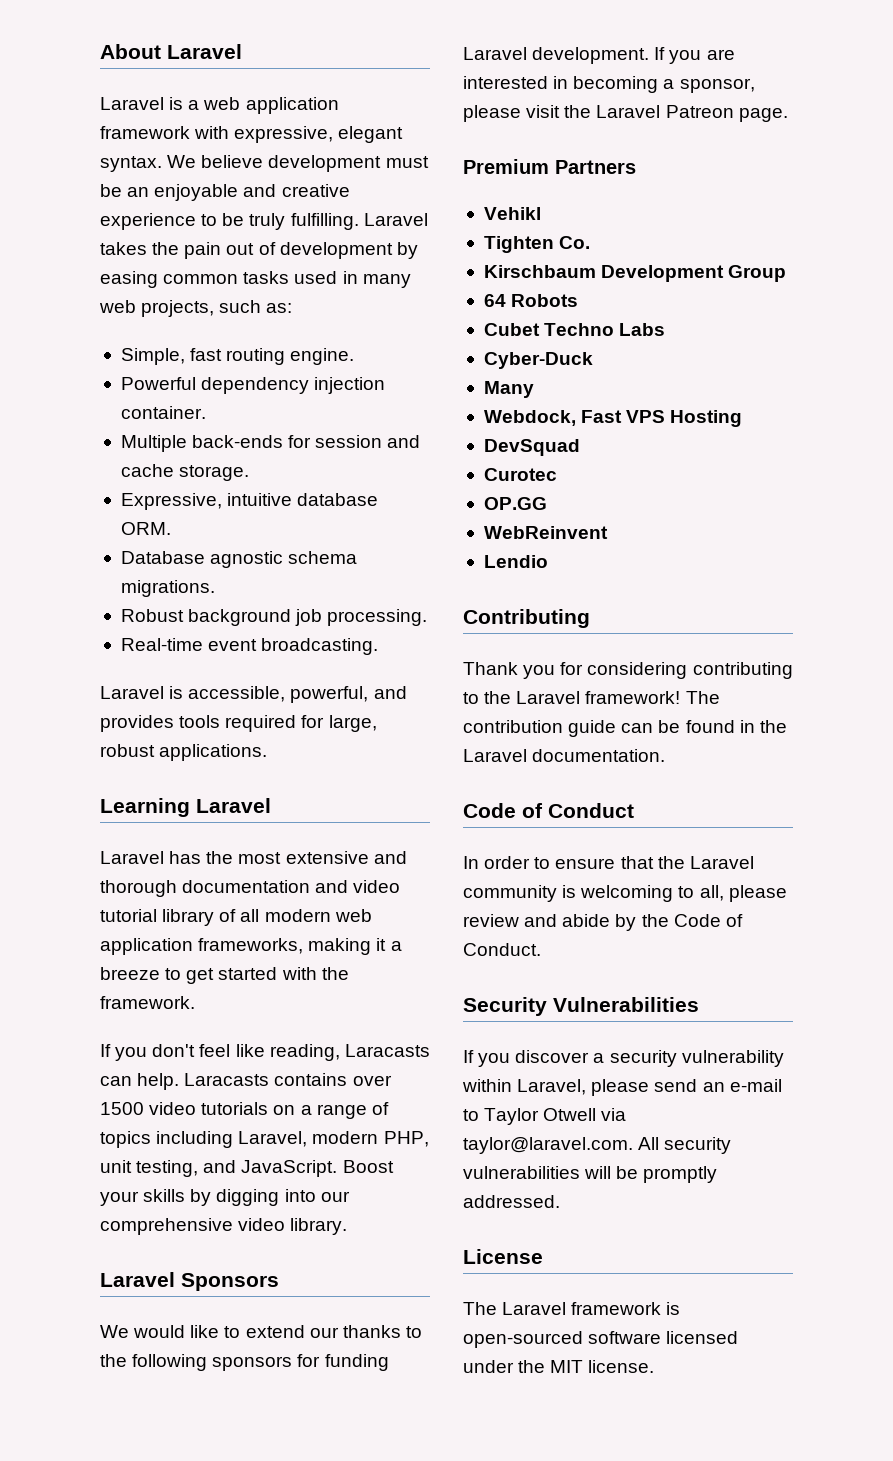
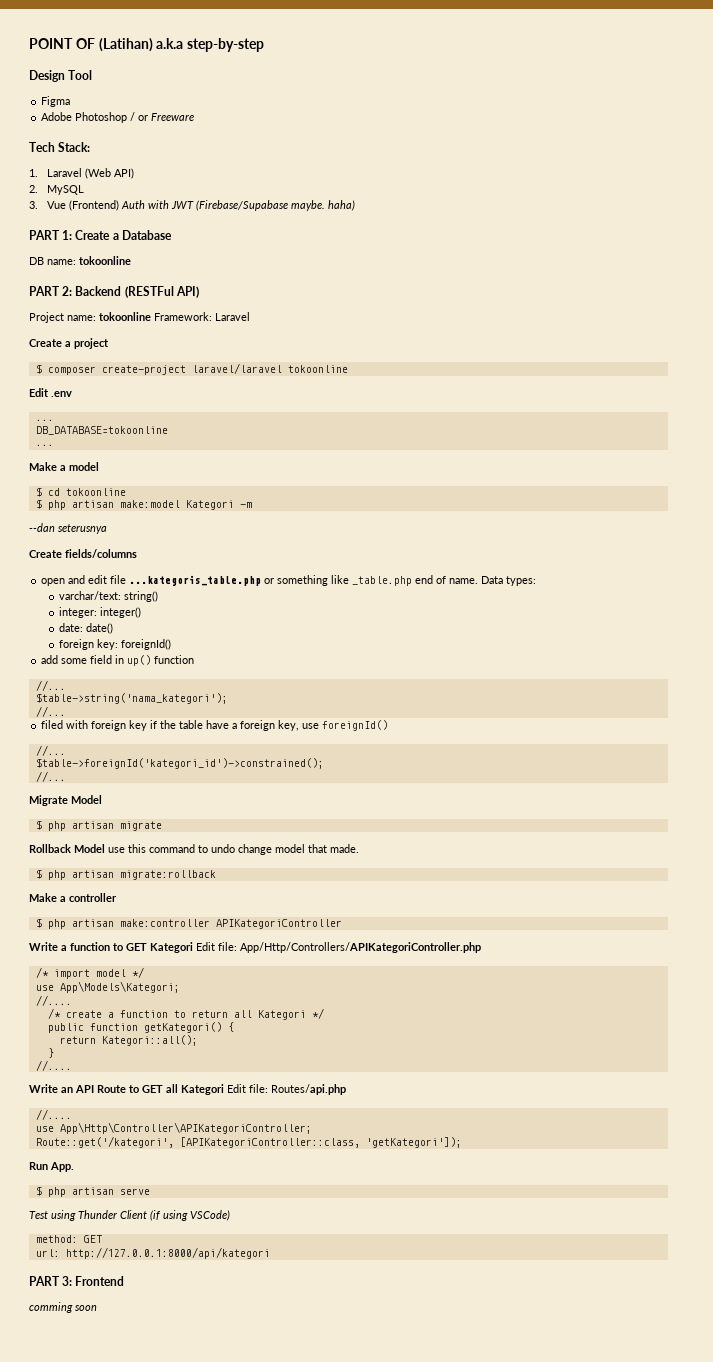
[100,44,242,59] [100,97,339,114] [100,126,404,143] [100,155,429,172] [100,184,350,201] [100,213,428,230] [100,242,418,259] [100,271,411,288] [99,300,293,317] [120,348,355,365] [120,377,386,394] [120,406,206,419] [120,435,421,452] [120,464,250,481] [120,493,379,510] [120,522,171,535] [120,551,358,568] [120,580,215,597] [120,609,428,626] [120,638,379,655] [100,686,407,703] [100,715,377,732] [100,744,268,761] [100,798,271,817] [100,851,407,864] [100,880,401,897] [100,909,372,926] [100,938,402,955] [100,967,349,984] [100,996,195,1009] [100,1044,430,1061] [100,1073,392,1090] [100,1102,389,1119] [100,1131,429,1148] [100,1160,394,1177] [100,1189,350,1206] [100,1218,348,1235] [100,1272,279,1291] [100,1325,422,1338] [100,1354,389,1371] [463,47,735,64] [463,76,755,93] [463,105,788,122] [463,159,636,174] [483,207,541,220] [483,236,591,253] [483,265,787,282] [483,294,579,307] [483,323,666,336] [483,352,593,369] [483,381,534,398] [483,410,743,427] [483,439,580,456] [483,468,557,481] [483,497,547,510] [483,526,608,539] [483,555,548,568] [463,609,590,628] [463,662,793,679] [463,691,720,704] [463,720,787,737] [463,749,666,762] [463,803,634,818] [463,856,754,869] [463,885,787,902] [463,914,743,931] [463,943,541,956] [463,997,699,1016] [463,1050,784,1067] [462,1079,782,1096] [463,1108,627,1125] [463,1137,732,1154] [463,1166,718,1183] [463,1195,560,1208] [463,1249,543,1264] [463,1302,681,1315] [463,1331,739,1348] [463,1360,655,1373] About Laravel // Laravel is a web application framework with expressive, elegant syntax. We believe development must be an enjoyable and creative experience to be truly fulfilling. Laravel takes the pain out of development by easing common tasks used in many web projects, such as: // Simple, fast routing engine. // Powerful dependency injection container. // Multiple back-ends for session and cache storage. // Expressive, intuitive database ORM. // Database agnostic schema migrations. // Robust background job processing. // Real-time event broadcasting. // Laravel is accessible, powerful, and provides tools required for large, robust applications. // Learning Laravel // Laravel has the most extensive and thorough documentation and video tutorial library of all modern web application frameworks, making it a breeze to get started with the framework. // If you don't feel like reading, Laracasts can help. Laracasts contains over 1500 video tutorials on a range of topics including Laravel, modern PHP, unit testing, and JavaScript. Boost your skills by digging into our comprehensive video library. // Laravel Sponsors // We would like to extend our thanks to the following sponsors for funding Laravel development. If you are interested in becoming a sponsor, please visit the Laravel Patreon page. // Premium Partners // Vehikl // Tighten Co. // Kirschbaum Development Group // 64 Robots // Cubet Techno Labs // Cyber-Duck // Many // Webdock, Fast VPS Hosting // DevSquad // Curotec // OP.GG // WebReinvent // Lendio // Contributing // Thank you for considering contributing to the Laravel framework! The contribution guide can be found in the Laravel documentation. // Code of Conduct // In order to ensure that the Laravel community is welcoming to all, please review and abide by the Code of Conduct. // Security Vulnerabilities // If you discover a security vulnerability within Laravel, please send an e-mail to Taylor Otwell via taylor@laravel.com. All security vulnerabilities will be promptly addressed. // License // The Laravel framework is open-sourced software licensed under the MIT license. -> [29,38,265,52] [29,70,93,82] [41,96,71,107] [41,112,195,123] [29,142,91,152] [29,168,134,179] [29,185,84,195] [29,200,355,211] [29,230,172,240] [29,256,131,265] [29,286,199,298] [29,312,250,323] [29,338,109,349] [35,363,348,375] [29,388,72,397] [35,419,54,421] [35,426,168,435] [35,444,54,446] [29,462,99,471] [35,487,126,497] [35,499,252,510] [29,523,107,534] [29,549,137,558] [41,575,537,586] [58,591,158,602] [58,607,141,618] [58,623,113,634] [58,639,171,650] [41,655,195,666] [35,680,66,691] [35,693,228,704] [35,706,66,717] [41,720,389,731] [35,745,66,756] [35,758,324,769] [35,771,66,782] [29,795,102,806] [35,820,162,831] [29,844,359,855] [35,869,216,880] [29,893,117,902] [35,918,342,929] [29,942,481,953] [35,967,144,979] [35,981,180,993] [35,995,72,1006] [47,1008,324,1020] [47,1022,234,1033] [59,1035,198,1046] [47,1048,54,1058] [35,1060,72,1071] [29,1084,346,1095] [35,1109,72,1120] [35,1122,312,1134] [35,1136,462,1148] [29,1162,74,1172] [35,1186,150,1197] [29,1210,230,1221] [35,1235,102,1243] [35,1247,270,1259] [29,1276,125,1286] [29,1302,97,1313] POINT OF (Latihan) a.k.a step-by-step // Design Tool // Figma // Adobe Photoshop / or Freeware // Tech Stack: // 1. Laravel (Web API) // 2. MySQL // 3. Vue (Frontend) Auth with JWT (Firebase/Supabase maybe. haha) // PART 1: Create a Database // DB name: tokoonline // PART 2: Backend (RESTFul API) // Project name: tokoonline Framework: Laravel // Create a project // $ composer create-project laravel/laravel tokoonline // Edit .env // ... // DB_DATABASE=tokoonline // ... // Make a model // $ cd tokoonline // $ php artisan make:model Kategori -m // --dan seterusnya // Create fields/columns // open and edit file ...kategoris_table.php or something like _table.php end of name. Data types: // varchar/text: string() // integer: integer() // date: date() // foreign key: foreignId() // add some field in up() function // //... // $table->string('nama_kategori'); // //... // filed with foreign key if the table have a foreign key, use foreignId() // //... // $table->foreignId('kategori_id')->constrained(); // //... // Migrate Model // $ php artisan migrate // Rollback Model use this command to undo change model that made. // $ php artisan migrate:rollback // Make a controller // $ php artisan make:controller APIKategoriController // Write a function to GET Kategori Edit file: App/Http/Controllers/APIKategoriController.php // /* import model */ // use App\Models\Kategori; // //.... // /* create a function to return all Kategori */ // public function getKategori() { // return Kategori::all(); // } // //.... // Write an API Route to GET all Kategori Edit file: Routes/api.php // //.... // use App\Http\Controller\APIKategoriController; // Route::get('/kategori', [APIKategoriController::class, 'getKategori']); // Run App. // $ php artisan serve // Test using Thunder Client (if using VSCode) // method: GET // url: http://127.0.0.1:8000/api/kategori // PART 3: Frontend // comming soon

